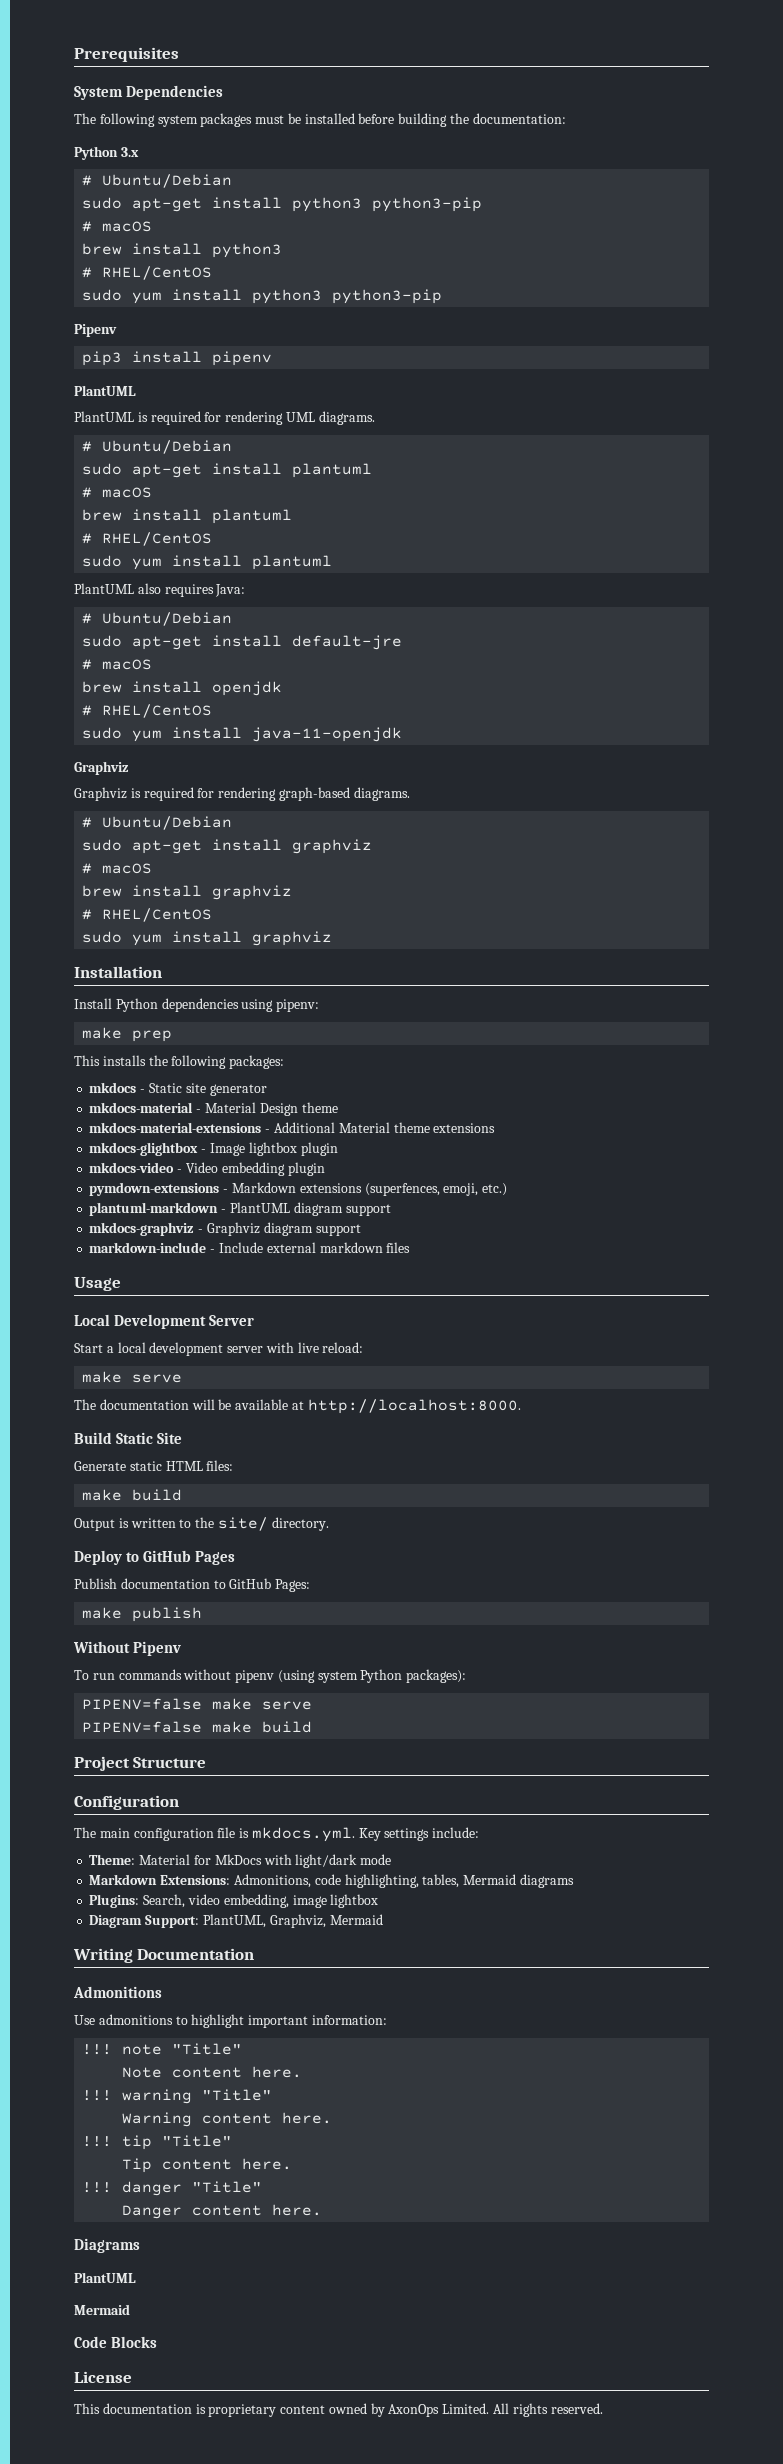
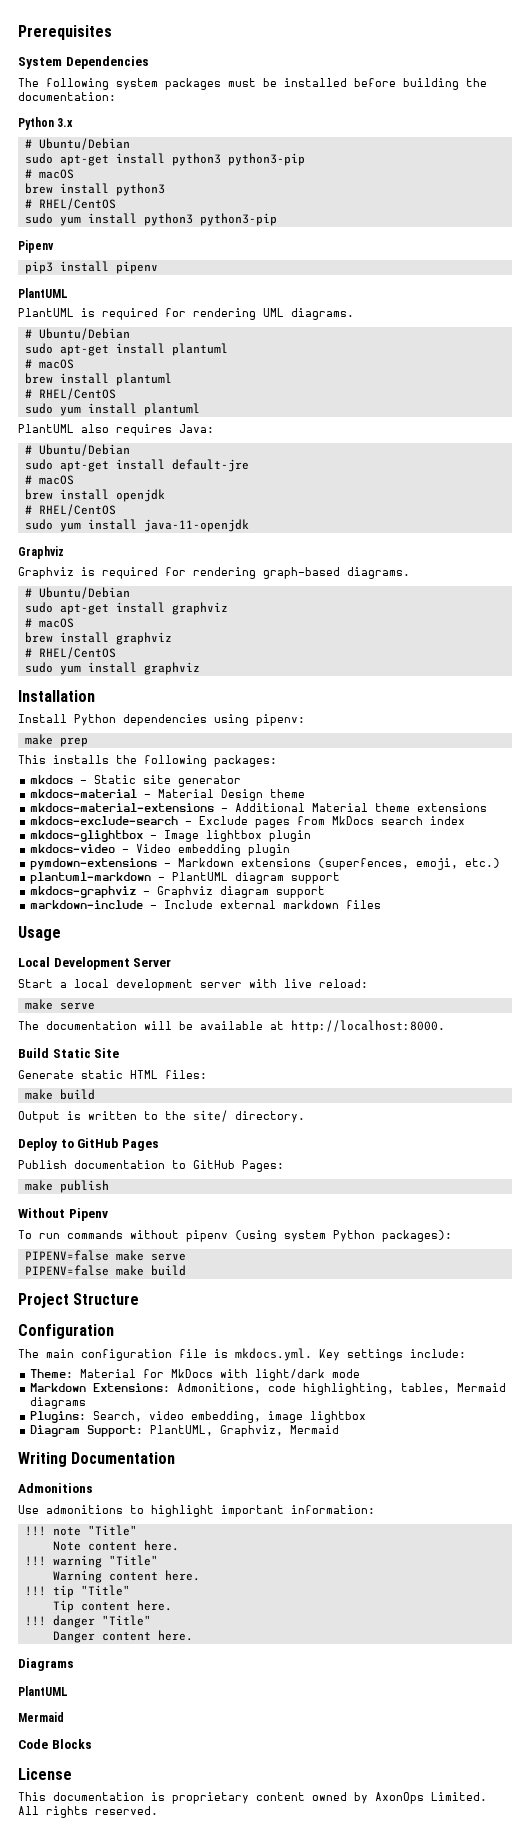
(496, 1128) none -> [30,816,466,828] // mkdocs-exclude-search - Exclude pages from MkDocs search index

